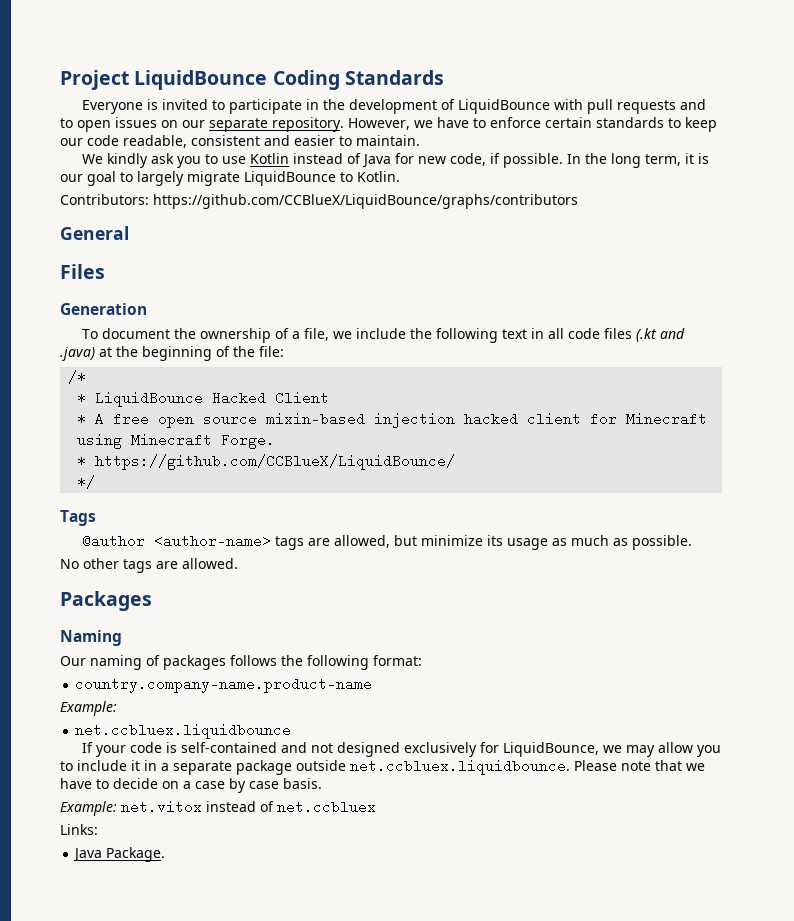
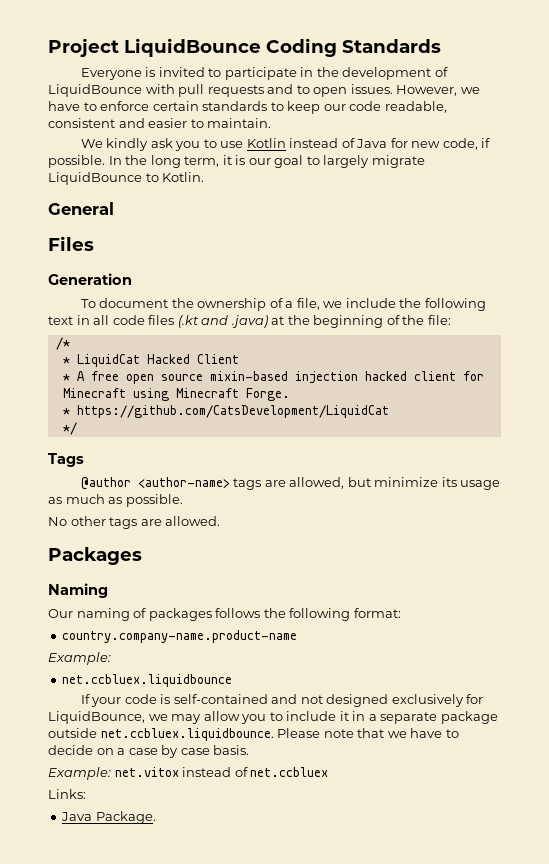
[115,117,344,132] issues on our separate repository. -> [350,84,393,94] issues.
[60,194,578,209] // Contributors: https://github.com/CCBlueX/LiquidBounce/graphs/contributors -> (205, 177) none
[95,391,204,407] LiquidBounce -> [76,354,140,367] LiquidCat
[95,454,456,470] https://github.com/CCBlueX/LiquidBounce/ -> [76,405,389,418] https://github.com/CatsDevelopment/LiquidCat

